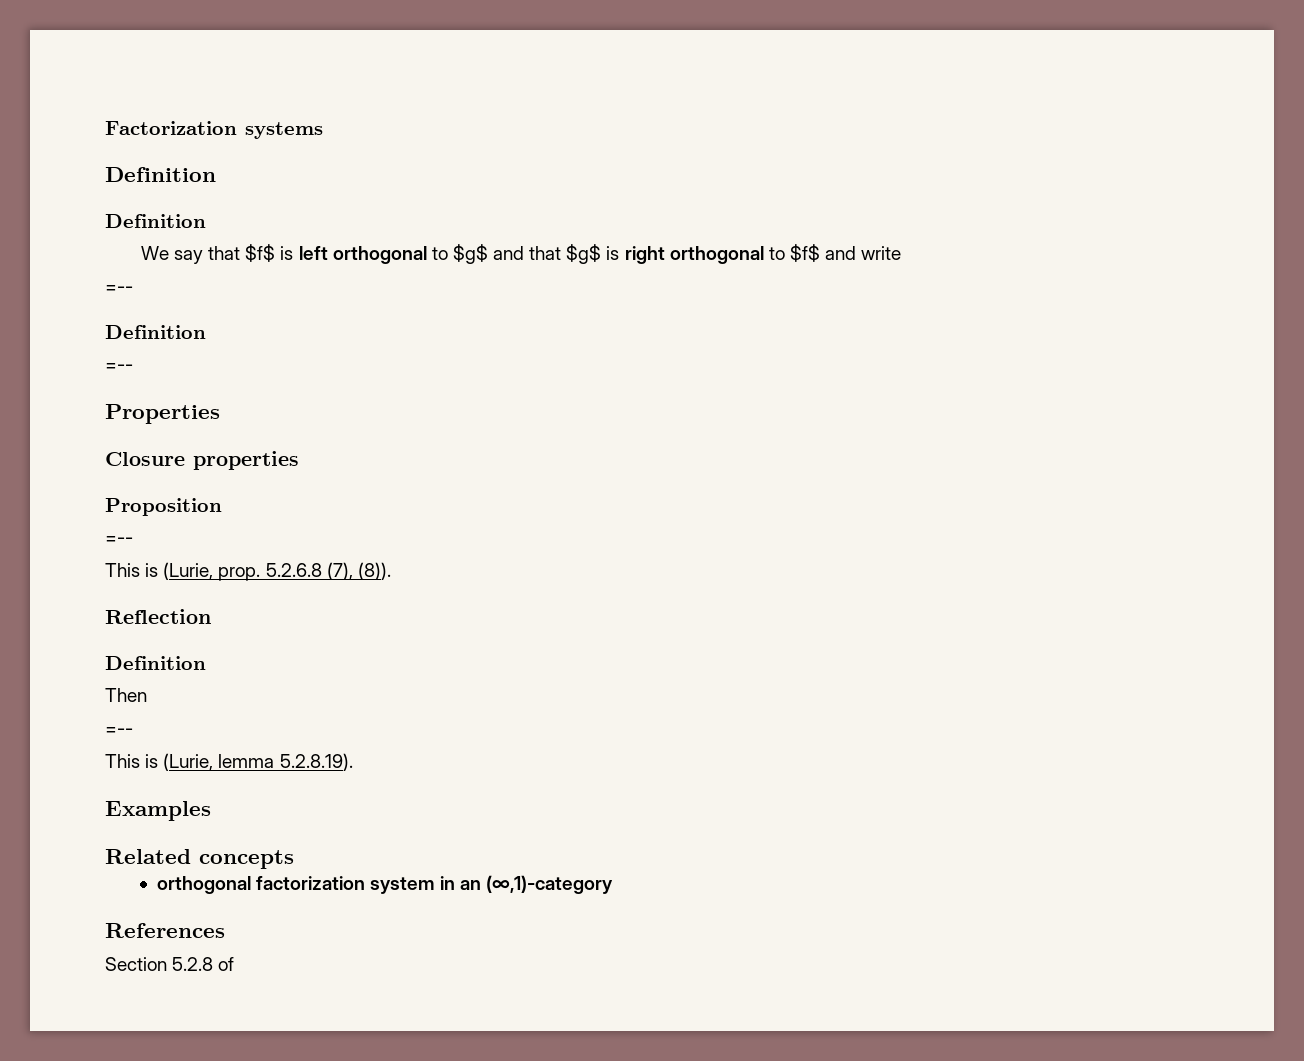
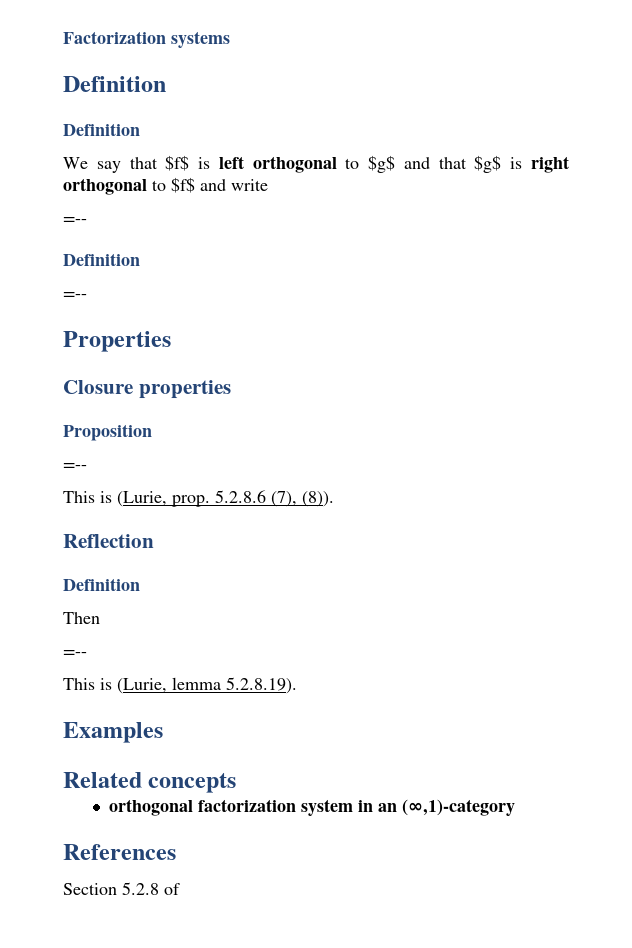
[265,563,322,577] 5.2.6.8 -> [215,490,266,503] 5.2.8.6

